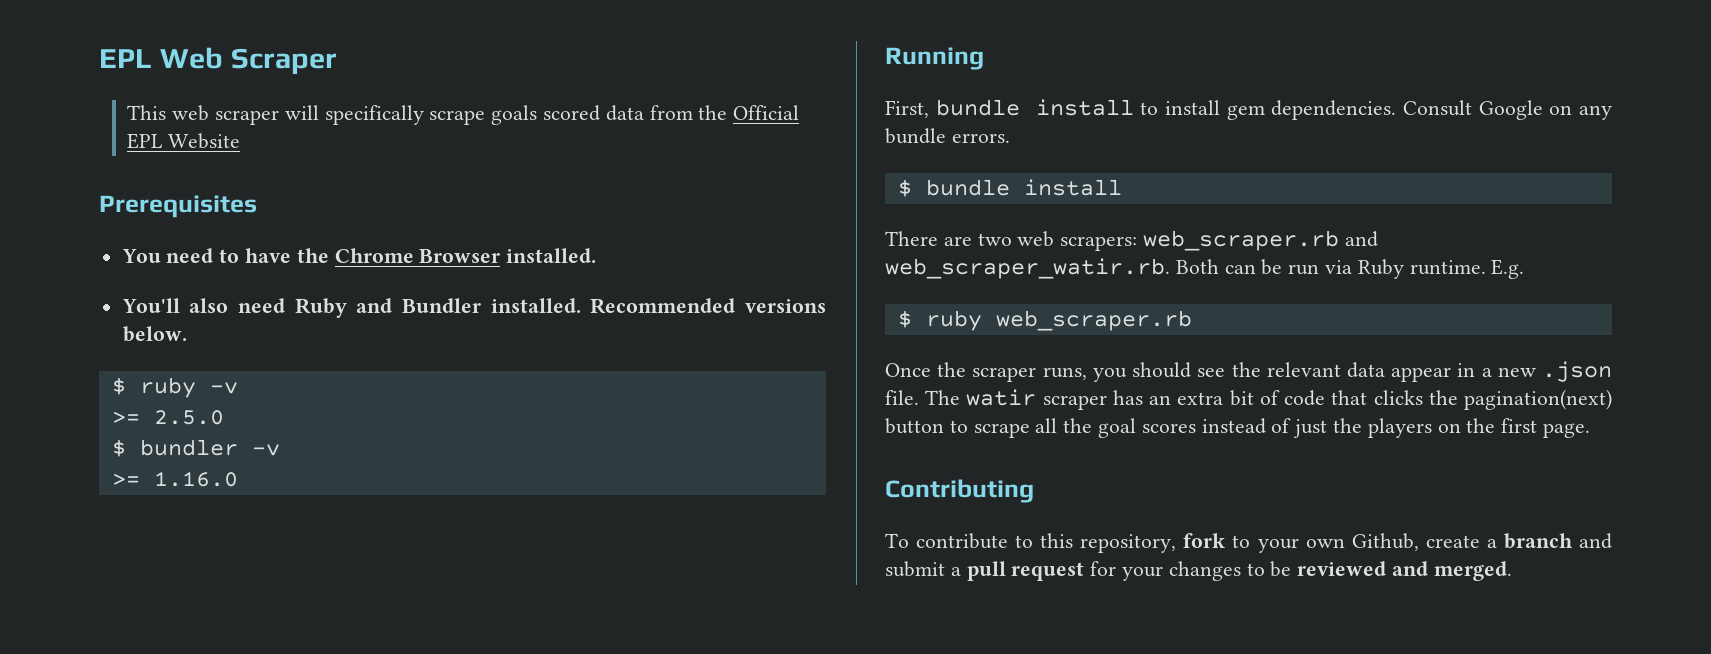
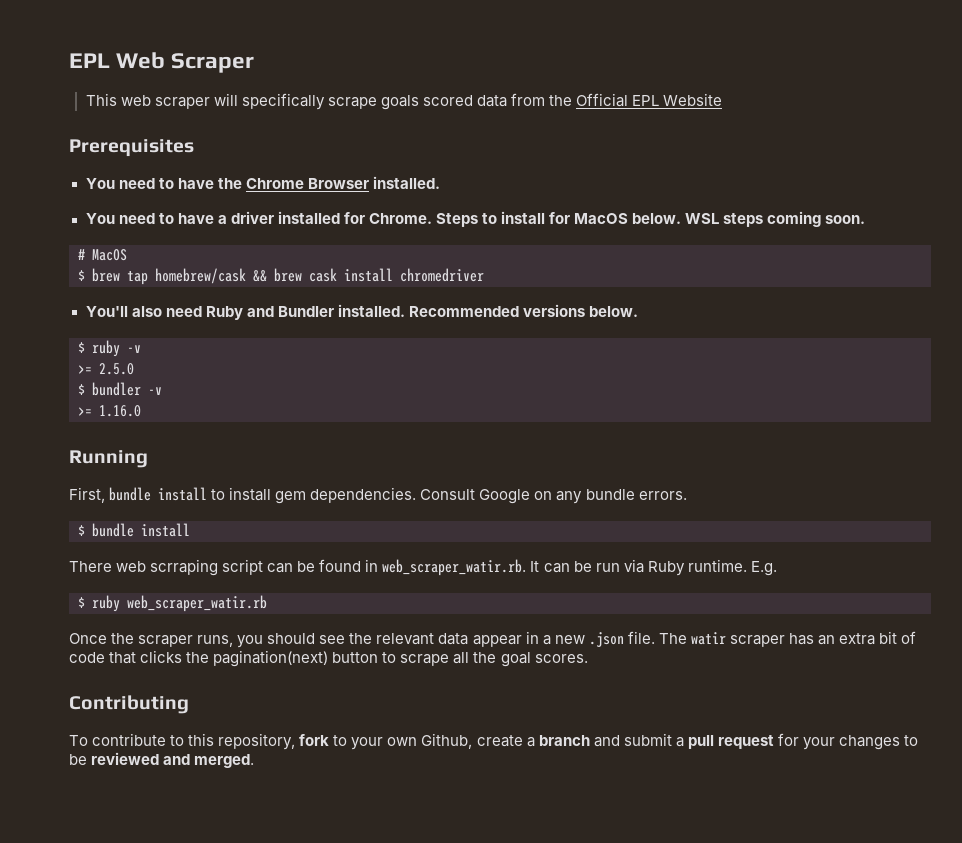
(597, 255) none -> [85,211,866,227] [78,249,127,261] [78,268,484,285] // You need to have a driver installed for Chrome. Steps to install for MacOS below. WSL steps coming soon. // # MacOS // $ brew tap homebrew/cask && brew cask install chromedriver
[943,230,1378,251] [885,258,1219,279] are two web scrapers: web_scraper.rb and web_scraper_watir.rb. Both -> [116,559,540,576] web scrraping script can be found in web_scraper_watir.rb. It
[995,310,1192,331] web_scraper.rb -> [127,595,267,612] web_scraper_watir.rb
[1141,418,1591,438] scores instead of just the players on the first page. -> [534,654,588,663] scores.

